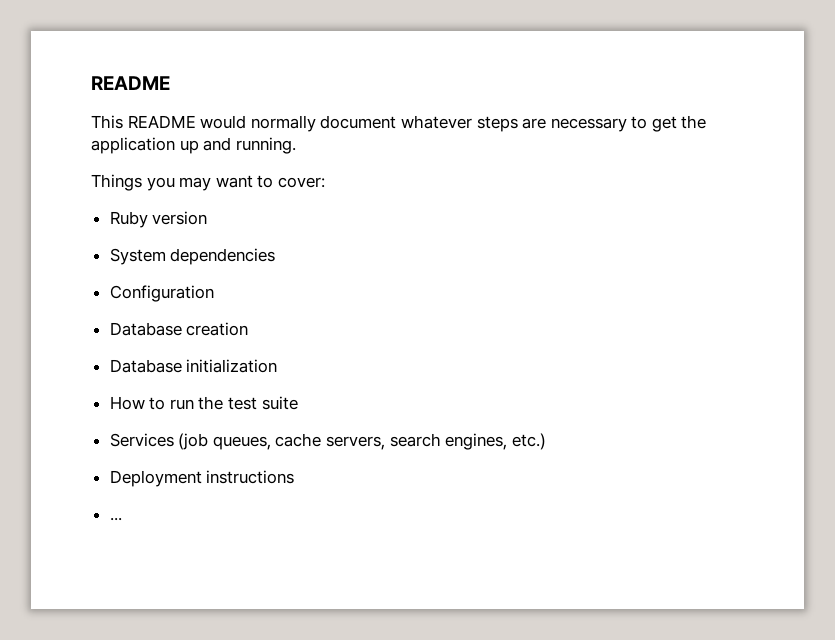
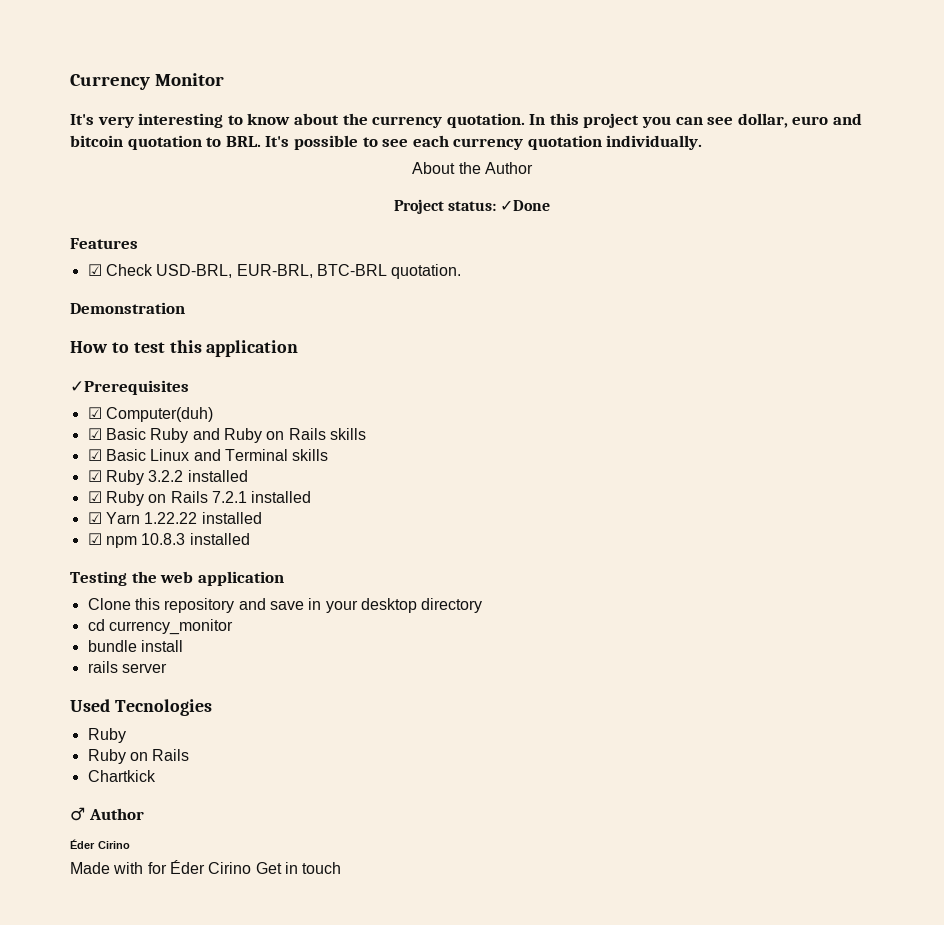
[91,76,170,90] [91,115,707,132] [91,137,296,154] [91,174,325,191] [109,211,208,228] [109,248,276,265] [109,285,214,302] [109,322,249,336] [109,359,278,373] [109,396,298,410] [109,433,546,450] [109,470,295,487] [109,517,122,521] README // This README would normally document whatever steps are necessary to get the application up and running. // Things you may want to cover: // Ruby version // System dependencies // Configuration // Database creation // Database initialization // How to run the test suite // Services (job queues, cache servers, search engines, etc.) // Deployment instructions // ... -> [70,73,225,90] [70,113,863,128] [70,135,703,150] [412,162,533,174] [393,199,551,214] [70,238,138,249] [87,264,462,279] [70,302,185,314] [70,340,299,357] [70,380,189,395] [87,407,213,422] [87,428,366,443] [87,449,329,461] [87,470,248,485] [87,491,312,506] [87,512,262,524] [87,533,250,548] [70,571,284,586] [87,598,483,613] [87,619,233,635] [87,640,183,652] [87,661,167,673] [70,699,212,716] [87,728,126,743] [87,749,190,764] [87,770,156,782] [70,807,144,821] [70,839,131,849] [70,860,342,874] Currency Monitor // It's very interesting to know about the currency quotation. In this project you can see dollar, euro and bitcoin quotation to BRL. It's possible to see each currency quotation individually. // About the Author // Project status: ✓Done // Features // ☑ Check USD-BRL, EUR-BRL, BTC-BRL quotation. // Demonstration // How to test this application // ✓Prerequisites // ☑ Computer(duh) // ☑ Basic Ruby and Ruby on Rails skills // ☑ Basic Linux and Terminal skills // ☑ Ruby 3.2.2 installed // ☑ Ruby on Rails 7.2.1 installed // ☑ Yarn 1.22.22 installed // ☑ npm 10.8.3 installed // Testing the web application // Clone this repository and save in your desktop directory // cd currency_monitor // bundle install // rails server // Used Tecnologies // Ruby // Ruby on Rails // Chartkick // ♂ Author // Éder Cirino // Made with for Éder Cirino Get in touch

